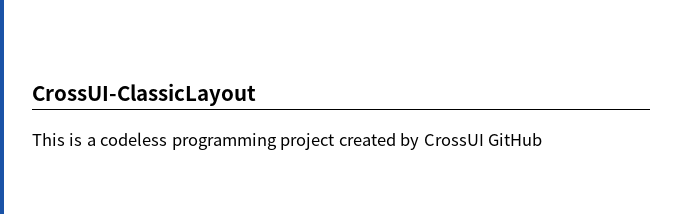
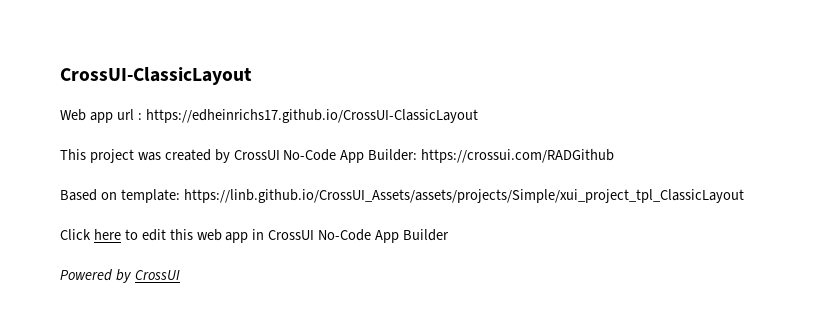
[32,132,543,150] This is a codeless programming project created by CrossUI GitHub -> [60,109,478,123] [60,149,615,163] [60,189,744,203] [60,229,450,243] [60,269,180,283] Web app url : https://edheinrichs17.github.io/CrossUI-ClassicLayout // This project was created by CrossUI No-Code App Builder: https://crossui.com/RADGithub // Based on template: https://linb.github.io/CrossUI_Assets/assets/projects/Simple/xui_project_tpl_ClassicLayout // Click here to edit this web app in CrossUI No-Code App Builder // Powered by CrossUI

